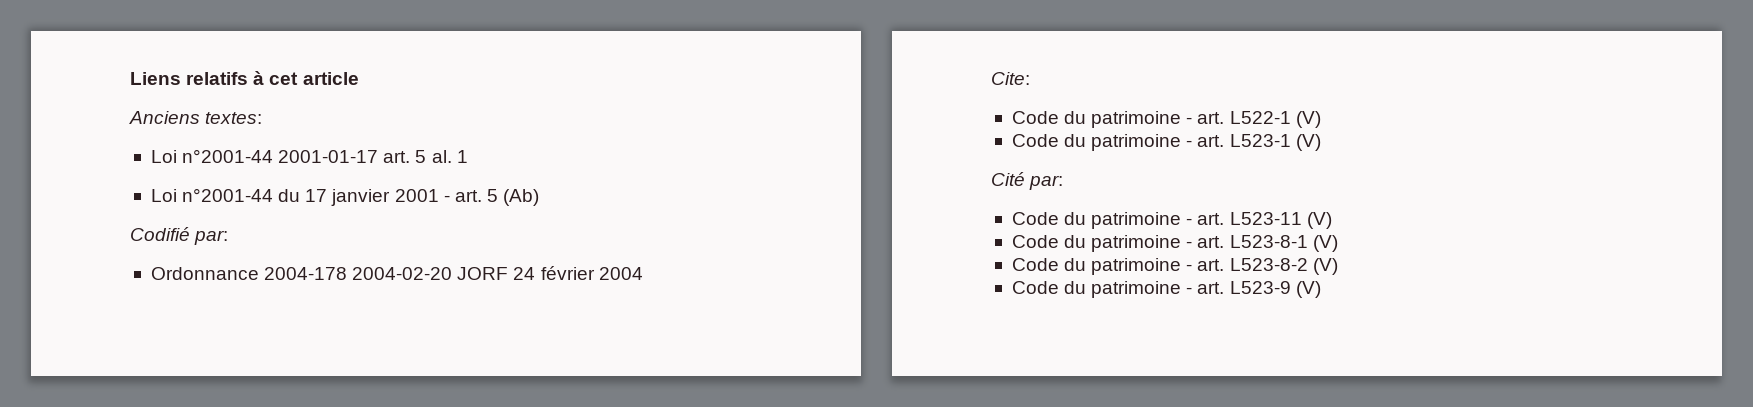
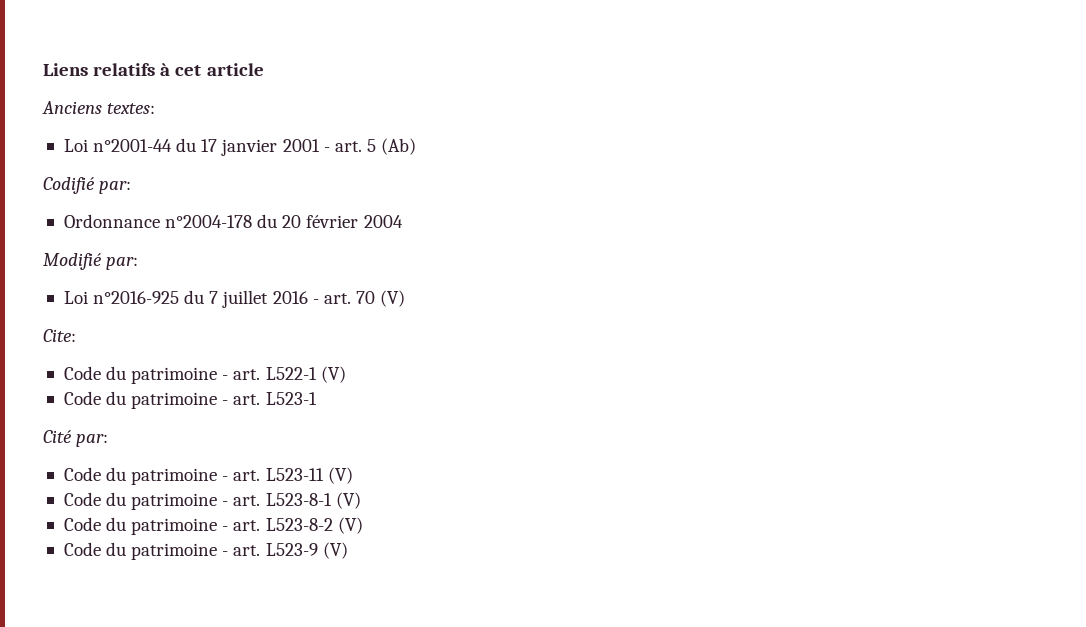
[150,149,468,163] // Loi n°2001-44 2001-01-17 art. 5 al. 1 -> (156, 108) none
[264,266,643,280] 2004-178 2004-02-20 JORF 24 février 2004 -> [165,214,403,228] [43,253,139,270] [63,290,406,308] n°2004-178 du 20 février 2004 // Modifié par: // Loi n°2016-925 du 7 juillet 2016 - art. 70 (V)
[1295,134,1321,151] (V) -> (317, 398) none

